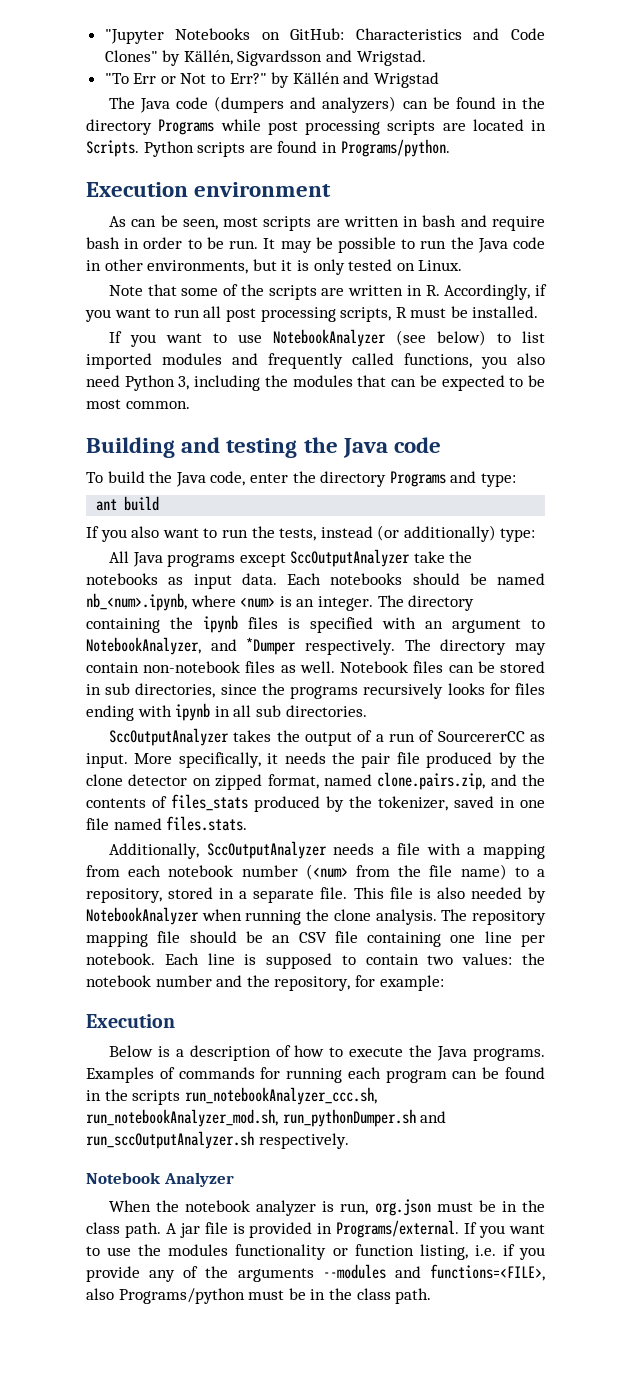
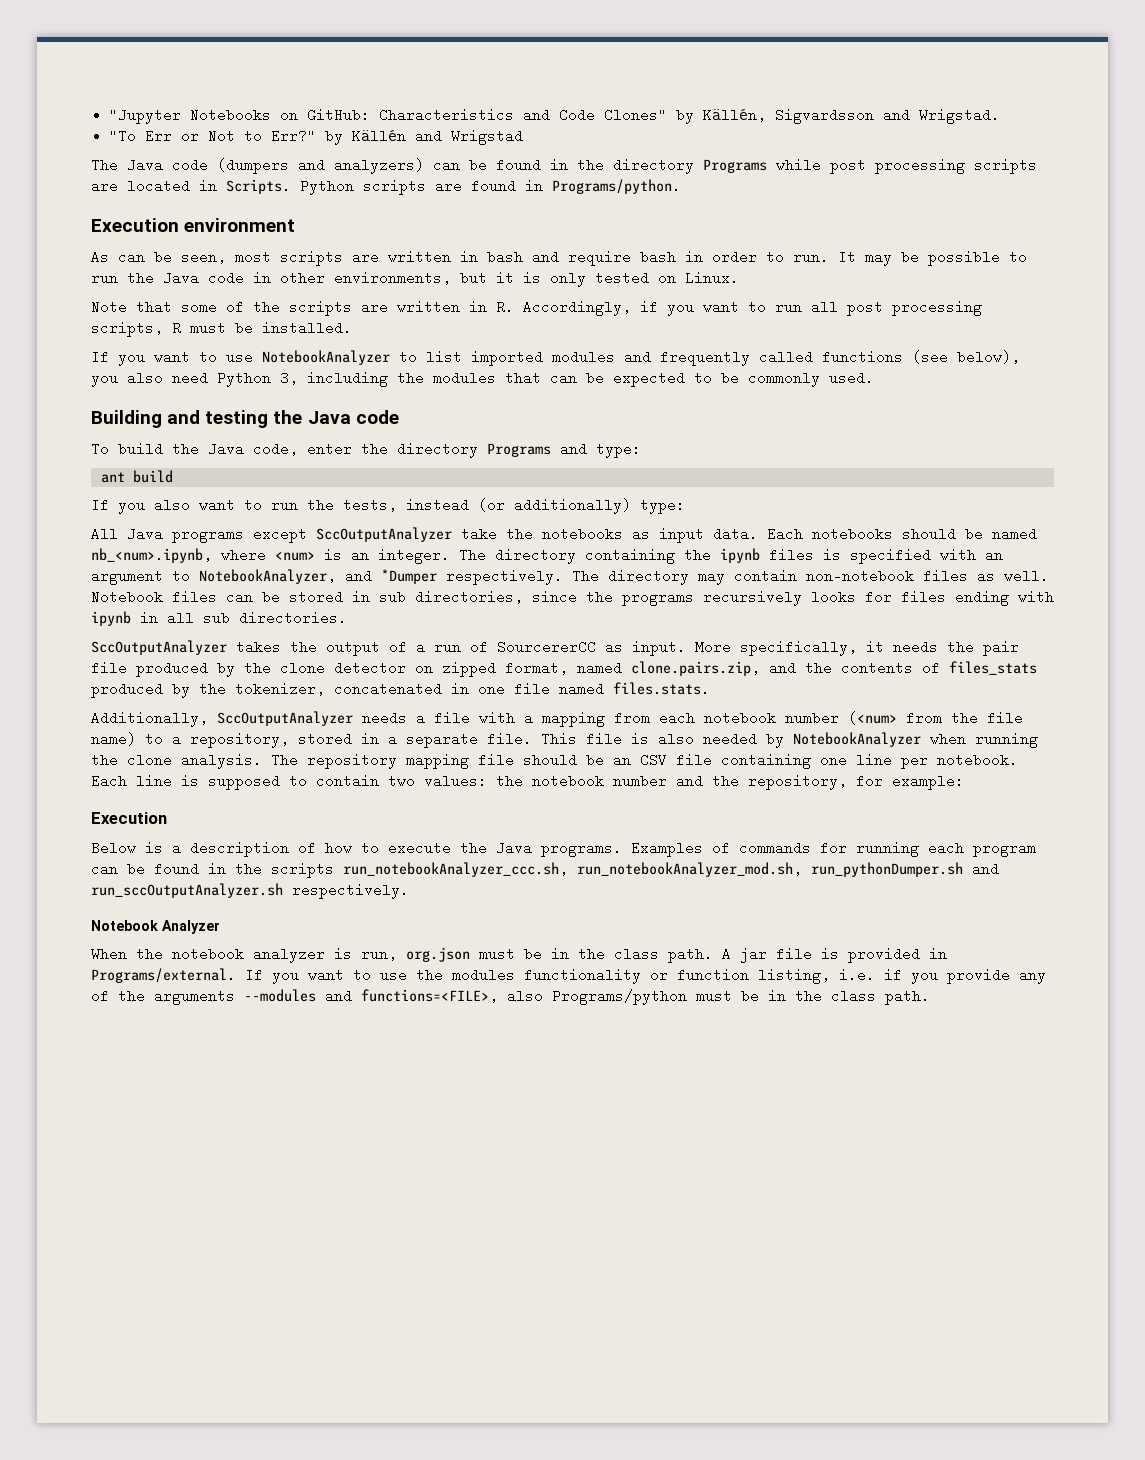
[206,237,224,249] be -> (784, 257) none
[395,330,486,346] (see below) -> (390, 357) none
[404,353,472,368] functions, -> [822,350,1020,364] functions (see below),
[86,399,190,409] most common. -> [748,371,874,387] commonly used.
[454,796,494,808] saved -> [334,682,442,696] concatenated

